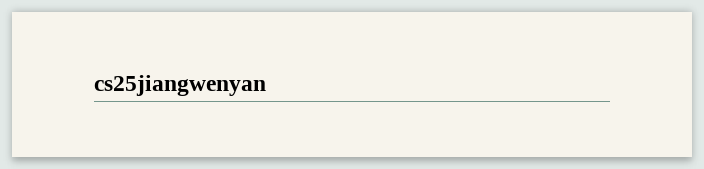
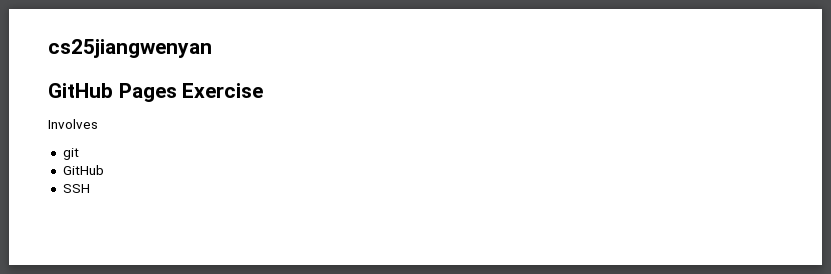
(266, 85) none -> [48,83,264,102] [48,119,98,129] [62,148,79,160] [62,165,104,175] [62,184,90,193] // GitHub Pages Exercise // Involves // git // GitHub // SSH

